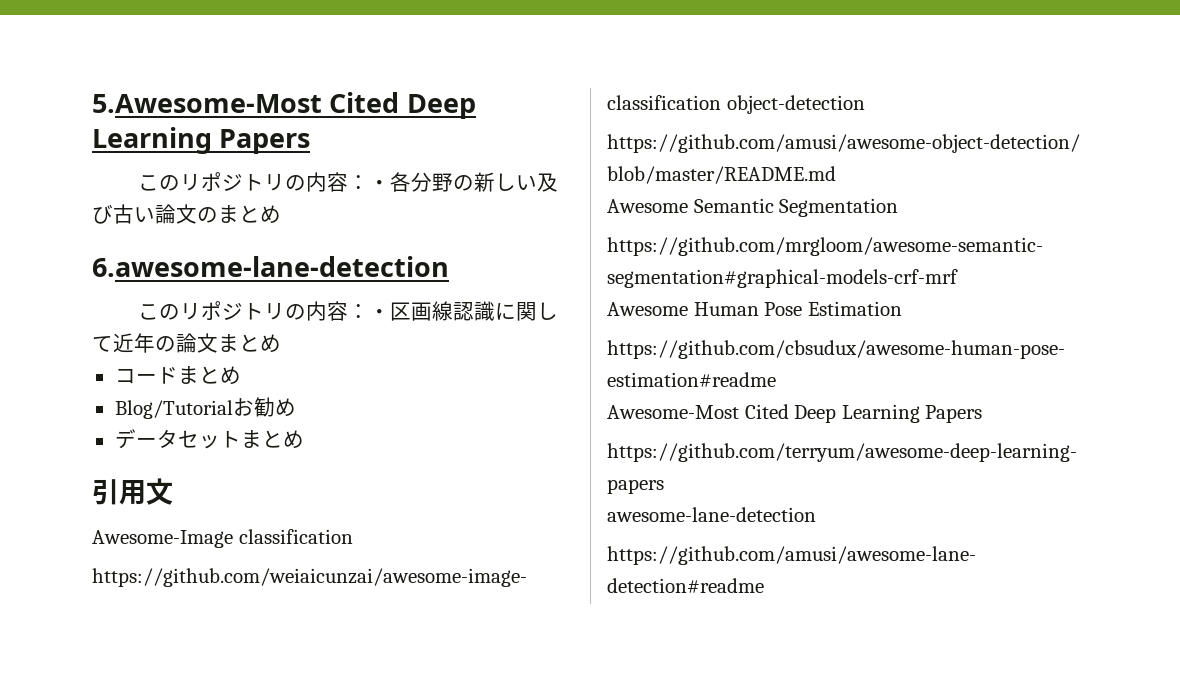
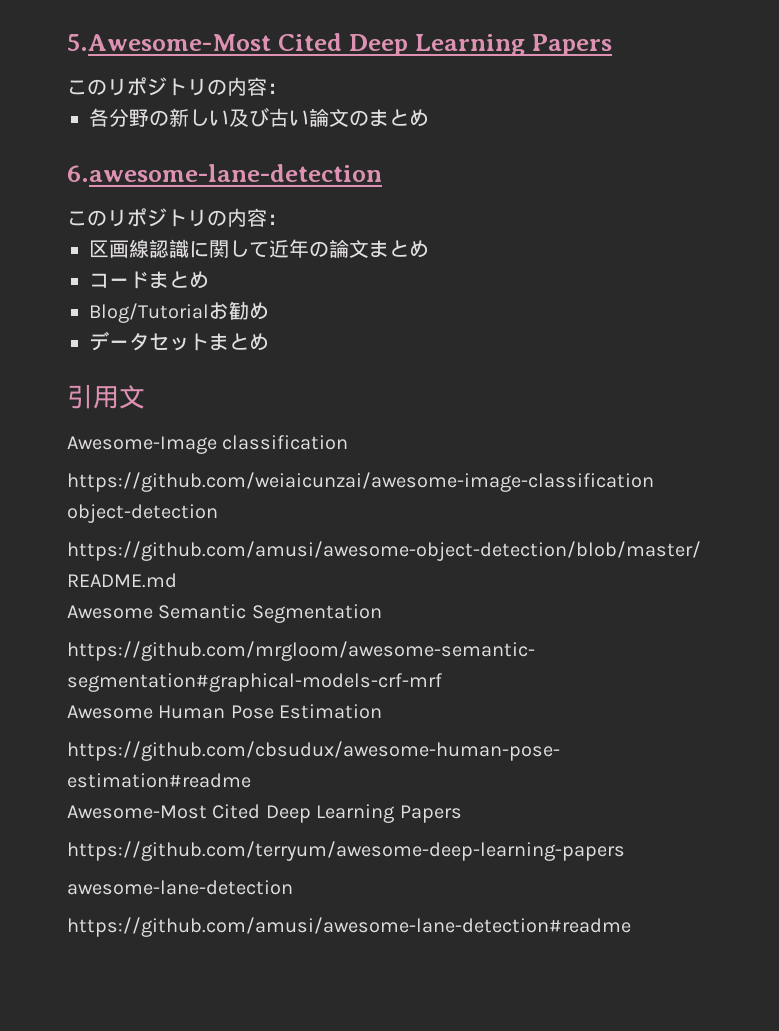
[368,180,390,190] ・ -> (287, 88) //
[368,309,390,319] ・ -> (287, 219) //

